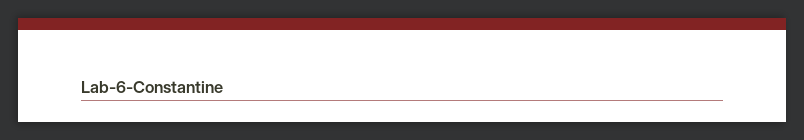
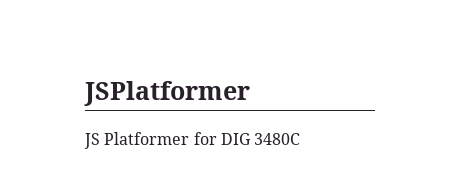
[81,81,223,93] Lab-6-Constantine -> [84,81,250,106] [84,132,301,149] JSPlatformer // JS Platformer for DIG 3480C

